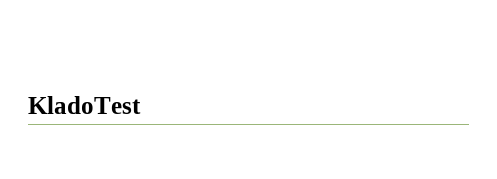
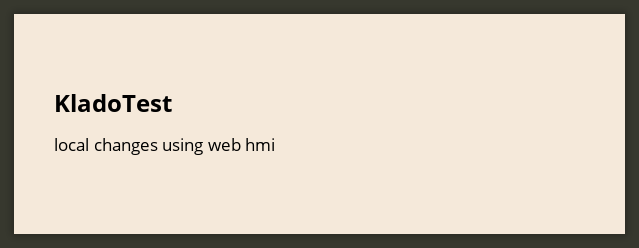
(141, 105) none -> [54,138,276,155] // local changes using web hmi

